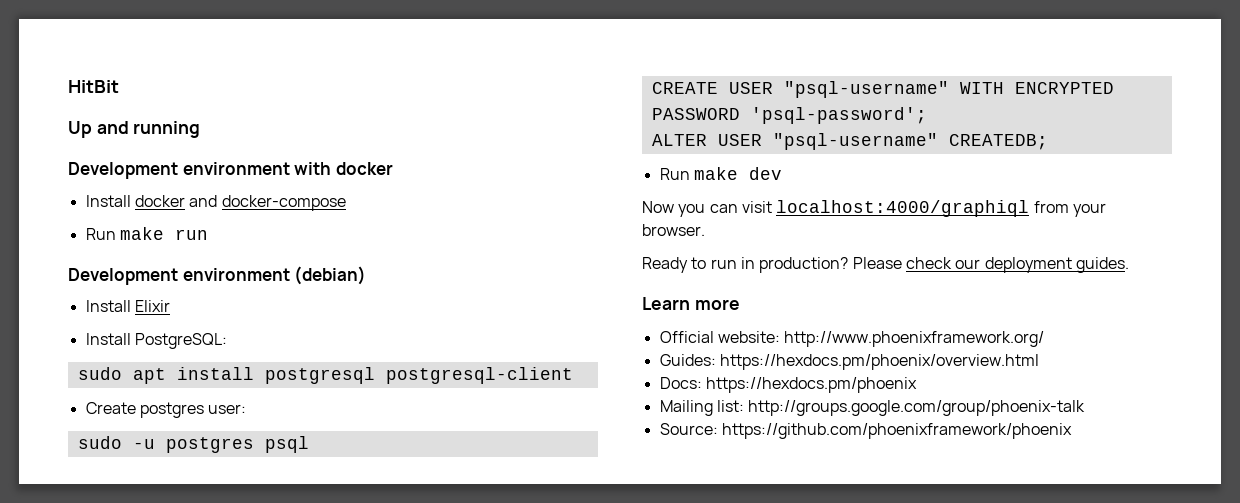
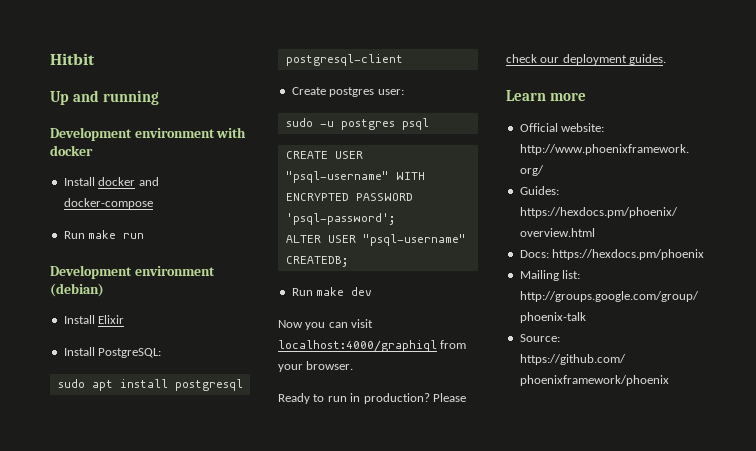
[68,80,119,93] HitBit -> [50,53,95,65] Hitbit

